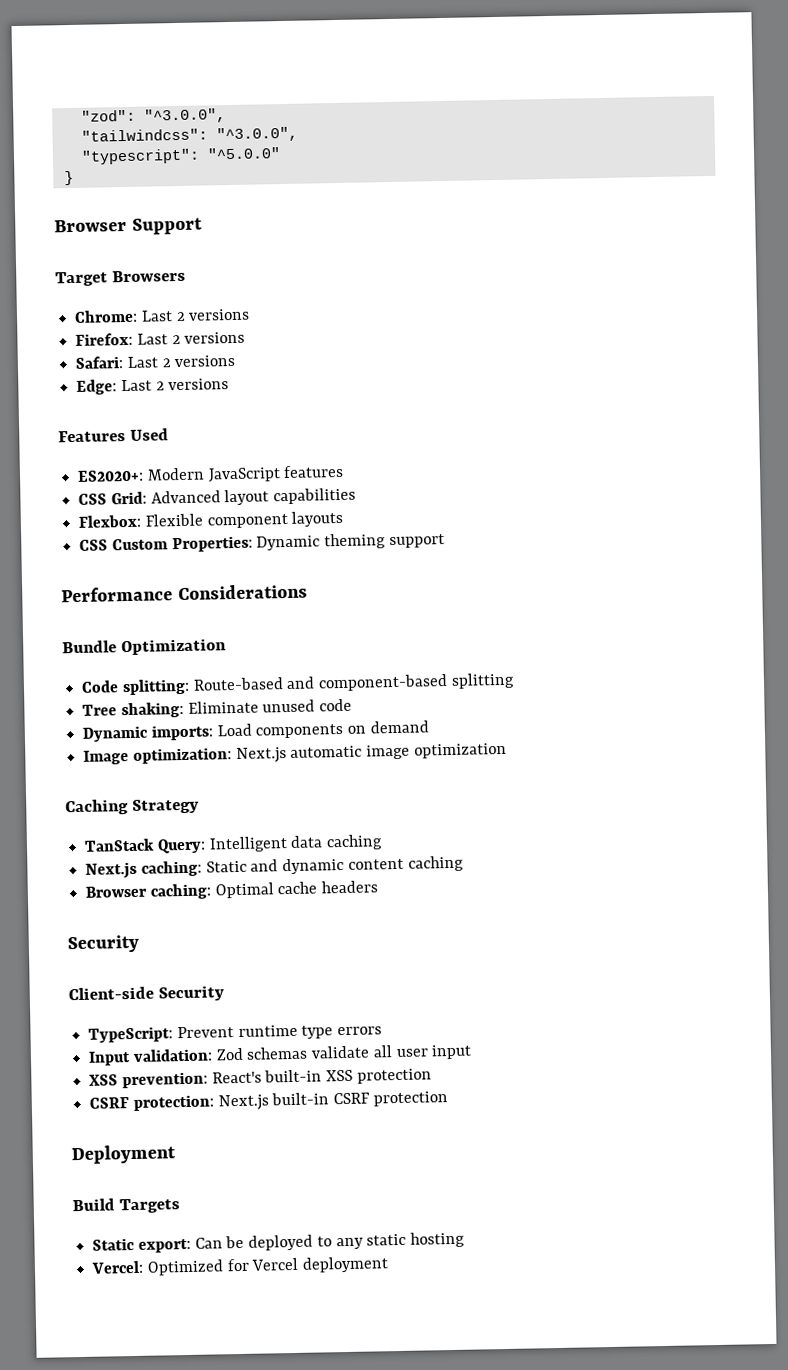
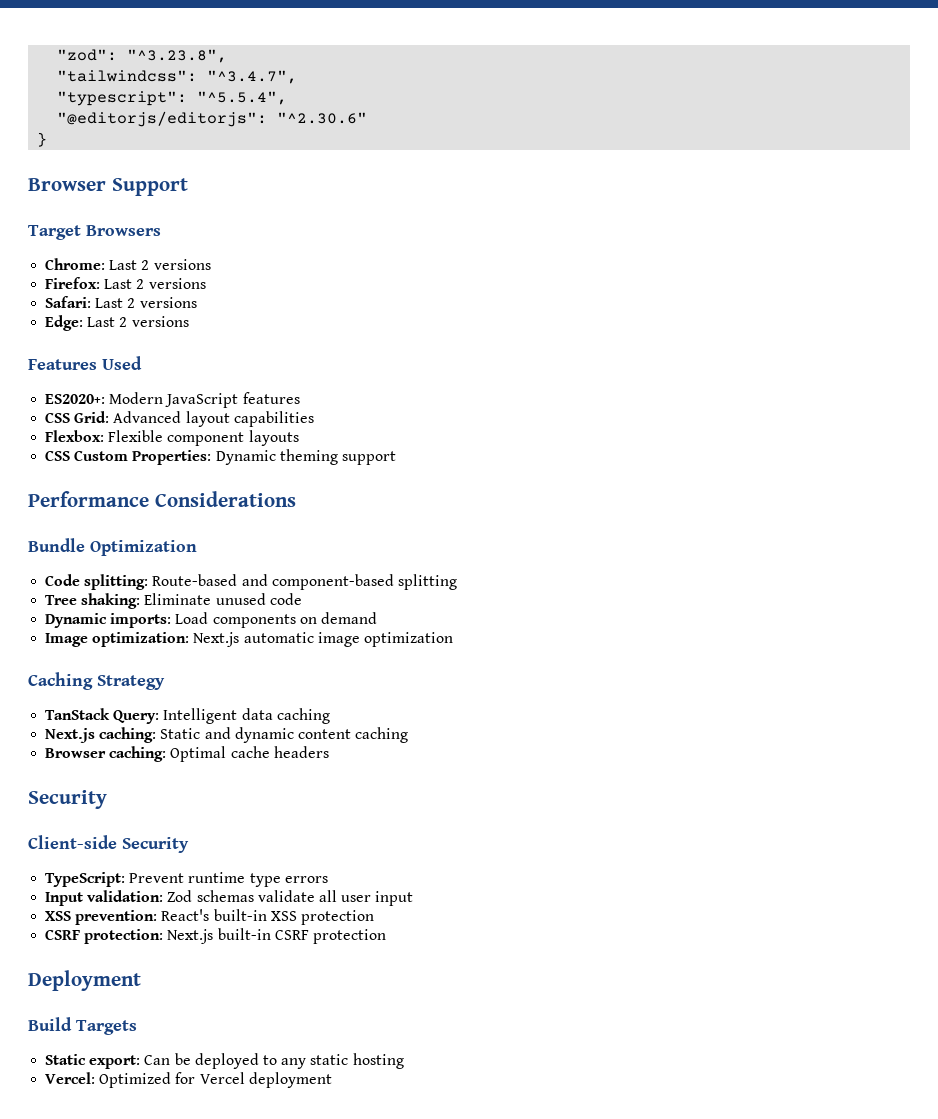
[143,108,226,124] "^3.0.0", -> [127,49,228,63] "^3.23.8",
[215,126,298,143] "^3.0.0", -> [207,70,298,84] "^3.4.7",
[206,147,281,160] "^5.0.0" -> [197,91,288,105] [57,111,368,127] "^5.5.4", // "@editorjs/editorjs": "^2.30.6"

